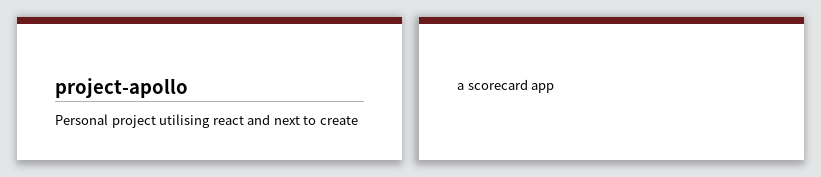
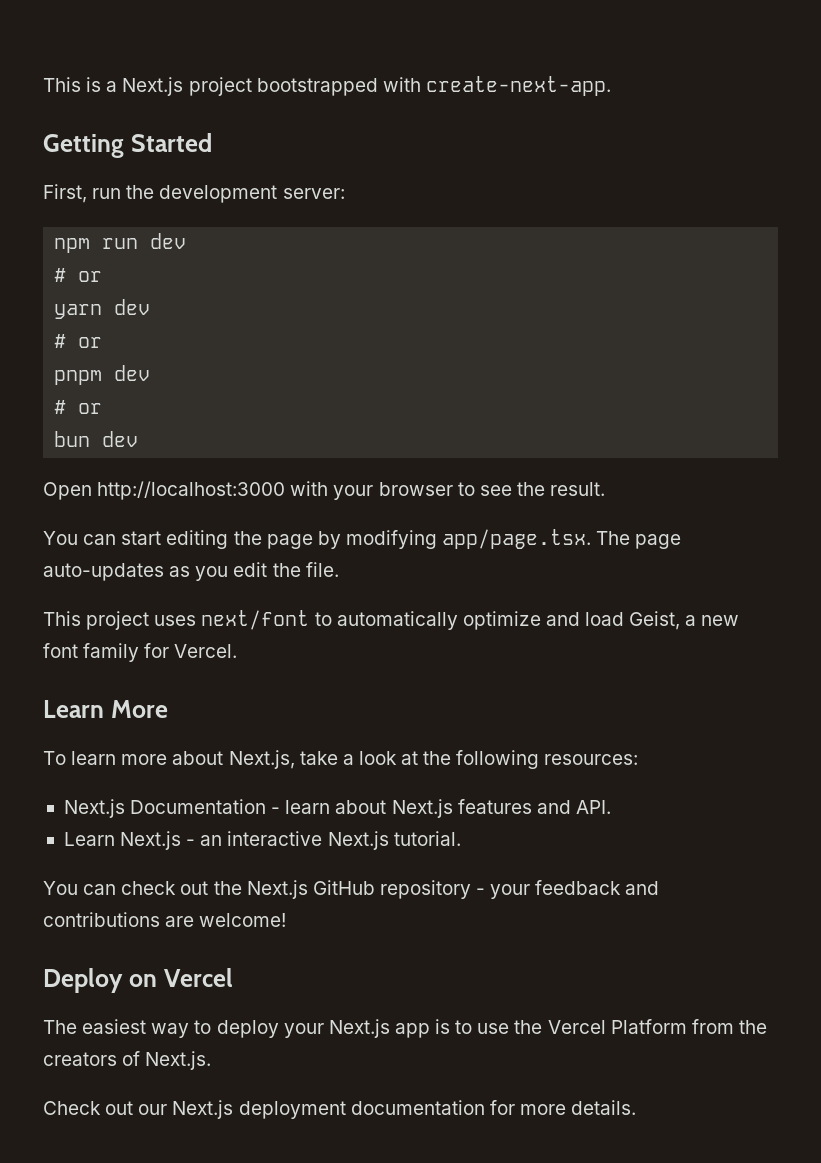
[55,78,188,98] [55,114,358,128] [457,79,555,93] project-apollo // Personal project utilising react and next to create a scorecard app -> [43,76,611,96] [43,133,212,158] [43,184,345,203] [54,233,187,253] [54,268,103,282] [54,299,151,319] [54,334,103,348] [54,365,151,385] [54,400,103,414] [54,431,139,447] [43,481,606,500] [43,529,682,549] [43,562,339,581] [43,610,740,630] [43,643,238,662] [43,700,168,718] [43,750,639,769] [63,799,611,818] [63,831,461,850] [43,880,660,899] [43,912,287,927] [43,968,233,993] [43,1019,767,1038] [43,1051,212,1070] [43,1100,637,1119] This is a Next.js project bootstrapped with create-next-app. // Getting Started // First, run the development server: // npm run dev // # or // yarn dev // # or // pnpm dev // # or // bun dev // Open http://localhost:3000 with your browser to see the result. // You can start editing the page by modifying app/page.tsx. The page auto-updates as you edit the file. // This project uses next/font to automatically optimize and load Geist, a new font family for Vercel. // Learn More // To learn more about Next.js, take a look at the following resources: // Next.js Documentation - learn about Next.js features and API. // Learn Next.js - an interactive Next.js tutorial. // You can check out the Next.js GitHub repository - your feedback and contributions are welcome! // Deploy on Vercel // The easiest way to deploy your Next.js app is to use the Vercel Platform from the creators of Next.js. // Check out our Next.js deployment documentation for more details.

